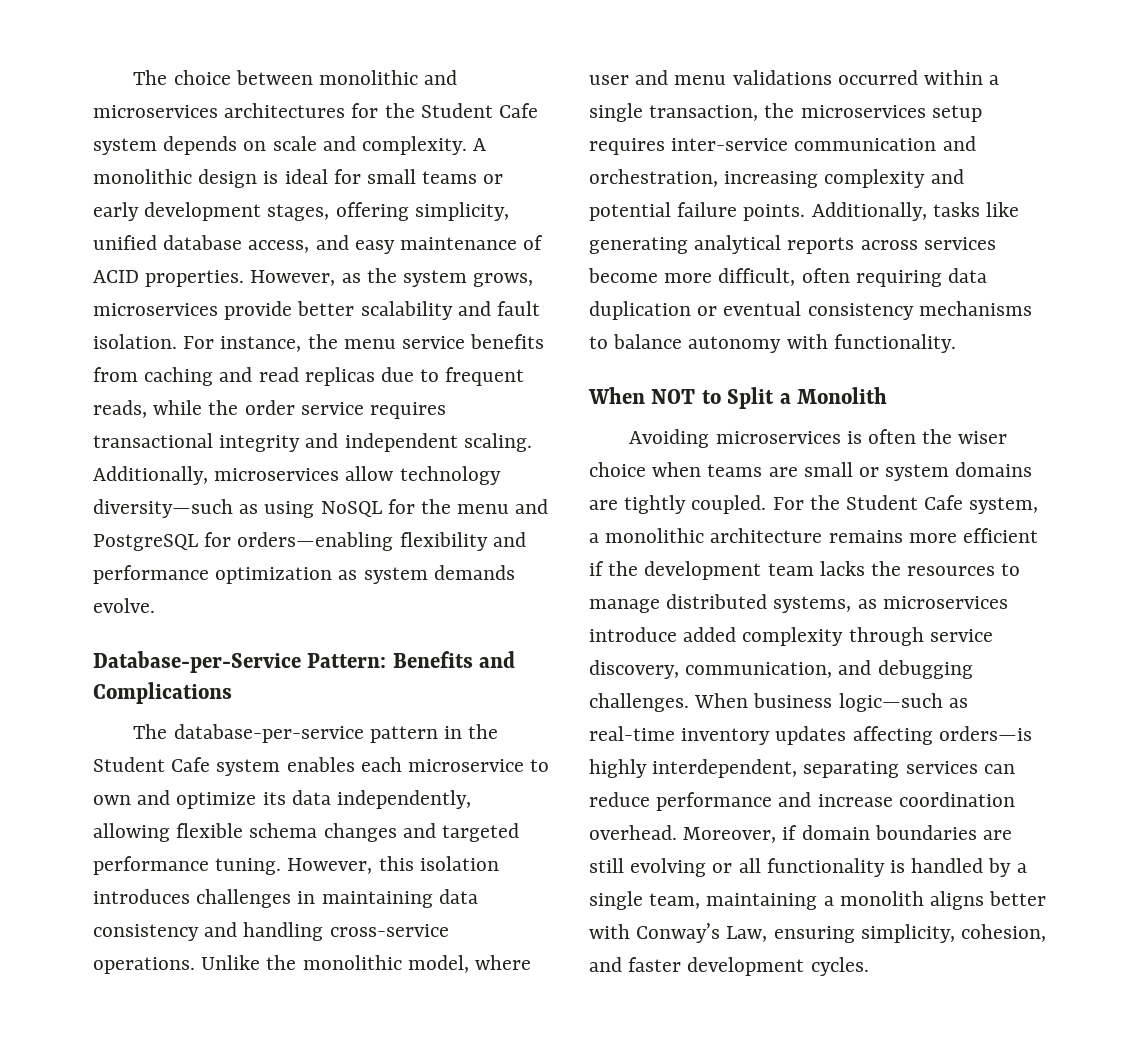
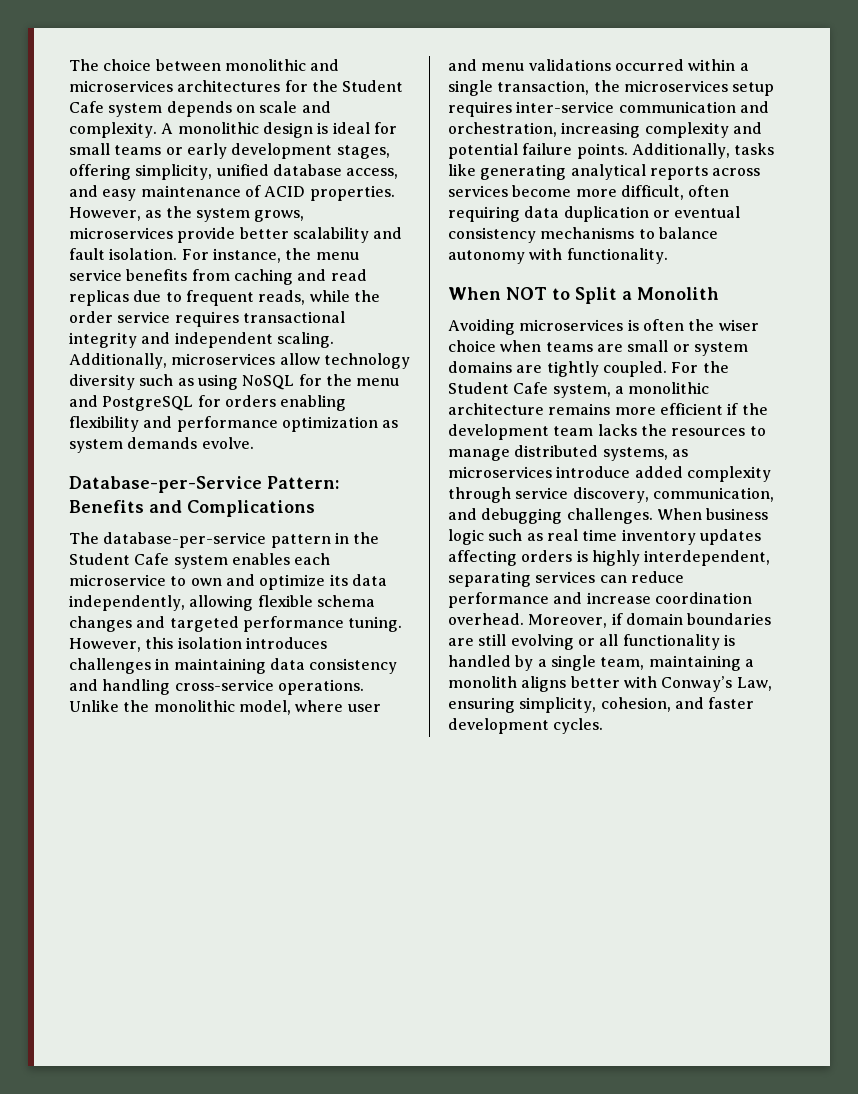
[93,499,233,518] diversity—such -> [69,374,174,390] diversity such
[237,532,394,551] orders—enabling -> [224,395,347,411] orders enabling
[838,693,968,712] [589,726,675,741] logic—such as real-time -> [448,529,618,545] logic such as real time
[938,726,1032,741] orders—is -> [521,550,588,562] orders is

